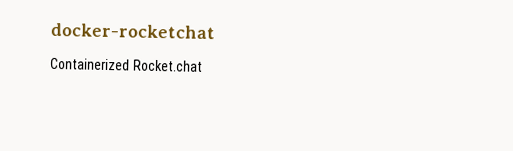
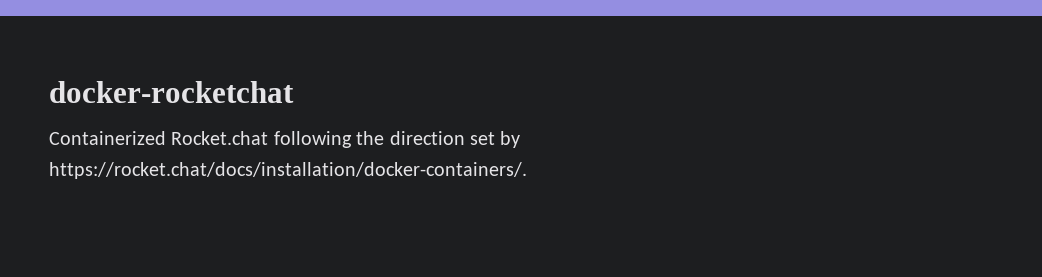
(203, 65) none -> [273,131,521,148] [49,162,527,179] following the direction set by https://rocket.chat/docs/installation/docker-containers/.

